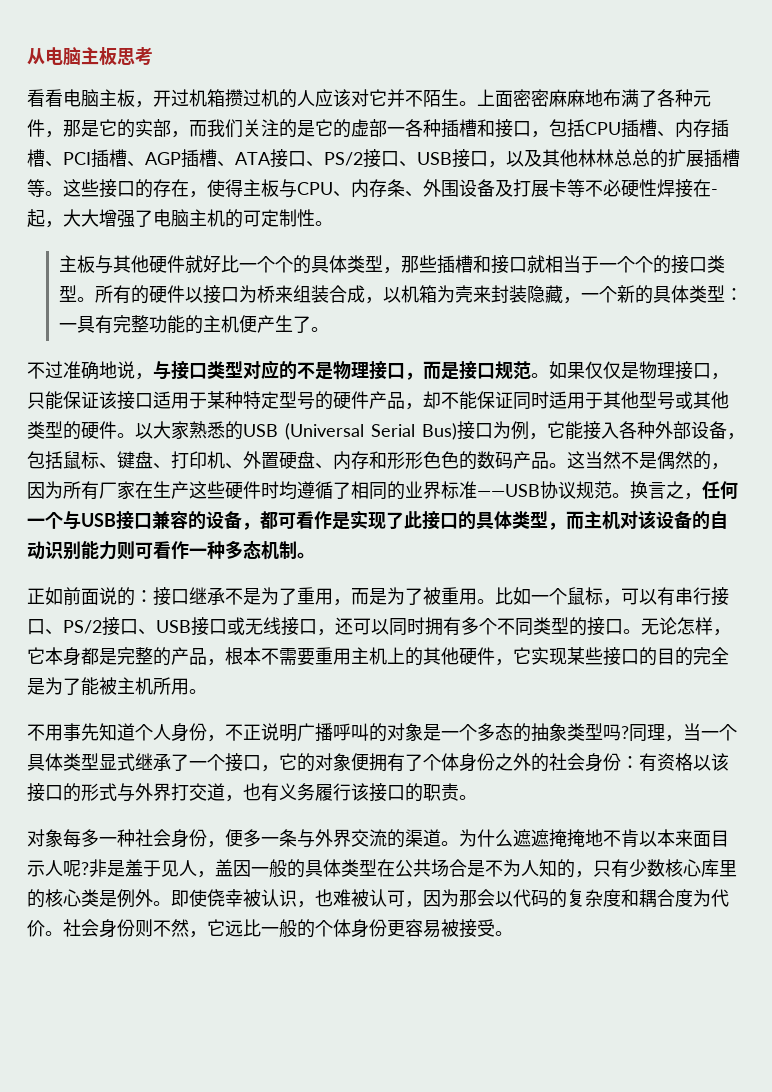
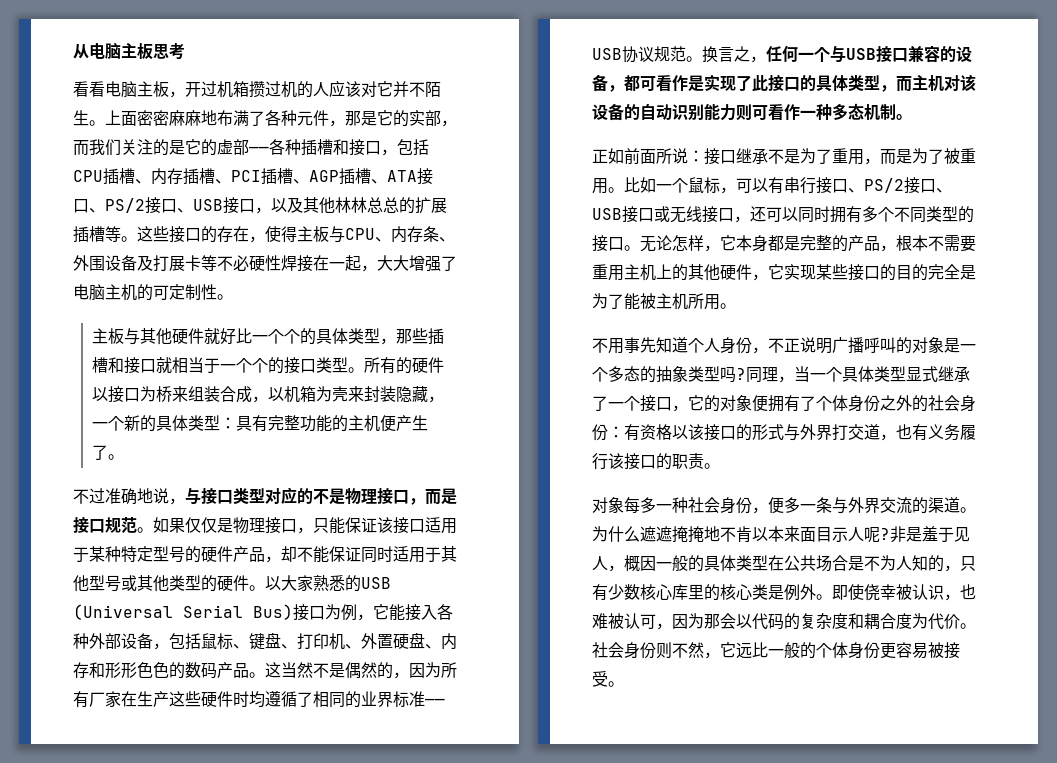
[387,127,405,135] 一 -> [249,146,269,153] ——
[711,189,718,195] - -> [329,262,345,269] 一
[58,323,77,331] 一 -> (237, 423) none
[477,484,540,497] ——USB -> [425,698,445,705] [592,48,622,60] —— USB
[99,587,135,606] 说的 -> [656,148,688,164] 所说
[215,859,233,877] 盖 -> [624,555,640,572] 概

